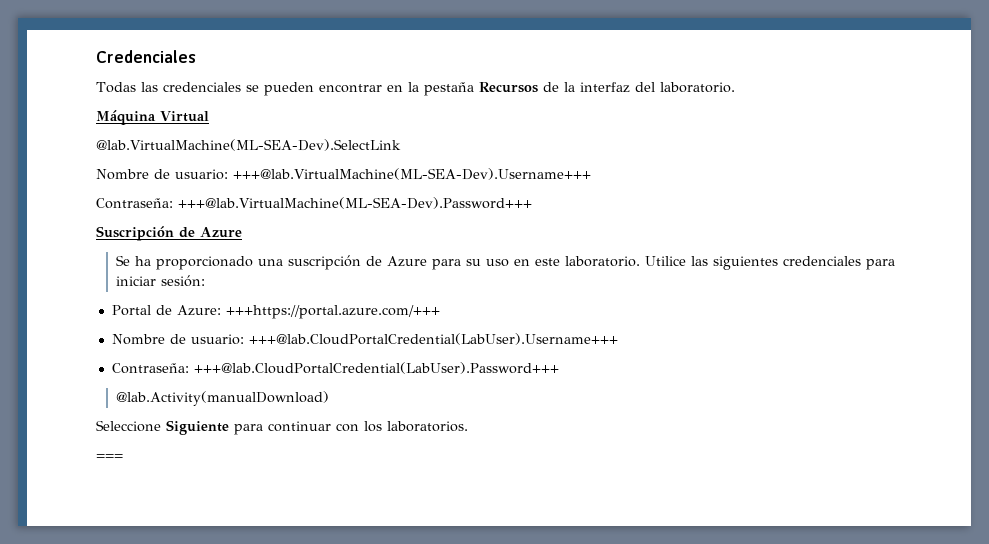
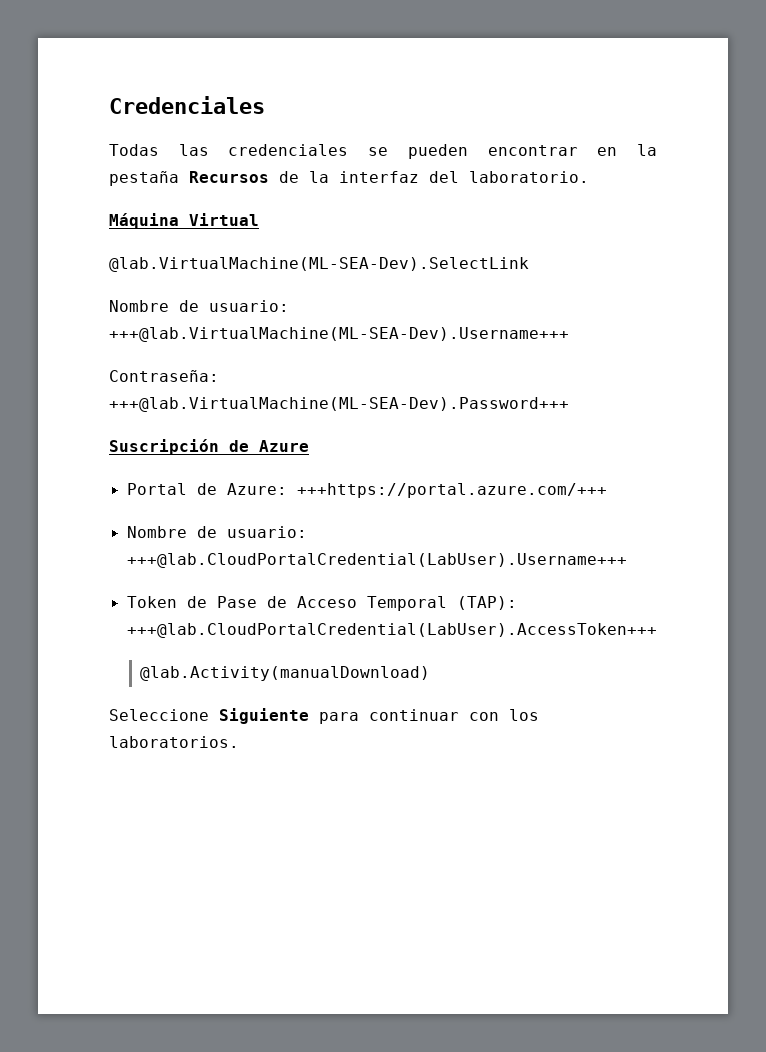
[116,255,896,270] [116,275,206,287] // Se ha proporcionado una suscripción de Azure para su uso en este laboratorio. Utilice las siguientes credenciales para iniciar sesión: -> (309, 446) none
[111,362,559,374] Contraseña: +++@lab.CloudPortalCredential(LabUser).Password+++ -> [126,596,517,611] [126,623,657,638] Token de Pase de Acceso Temporal (TAP): +++@lab.CloudPortalCredential(LabUser).AccessToken+++
[96,454,123,460] // === -> (239, 742) none

